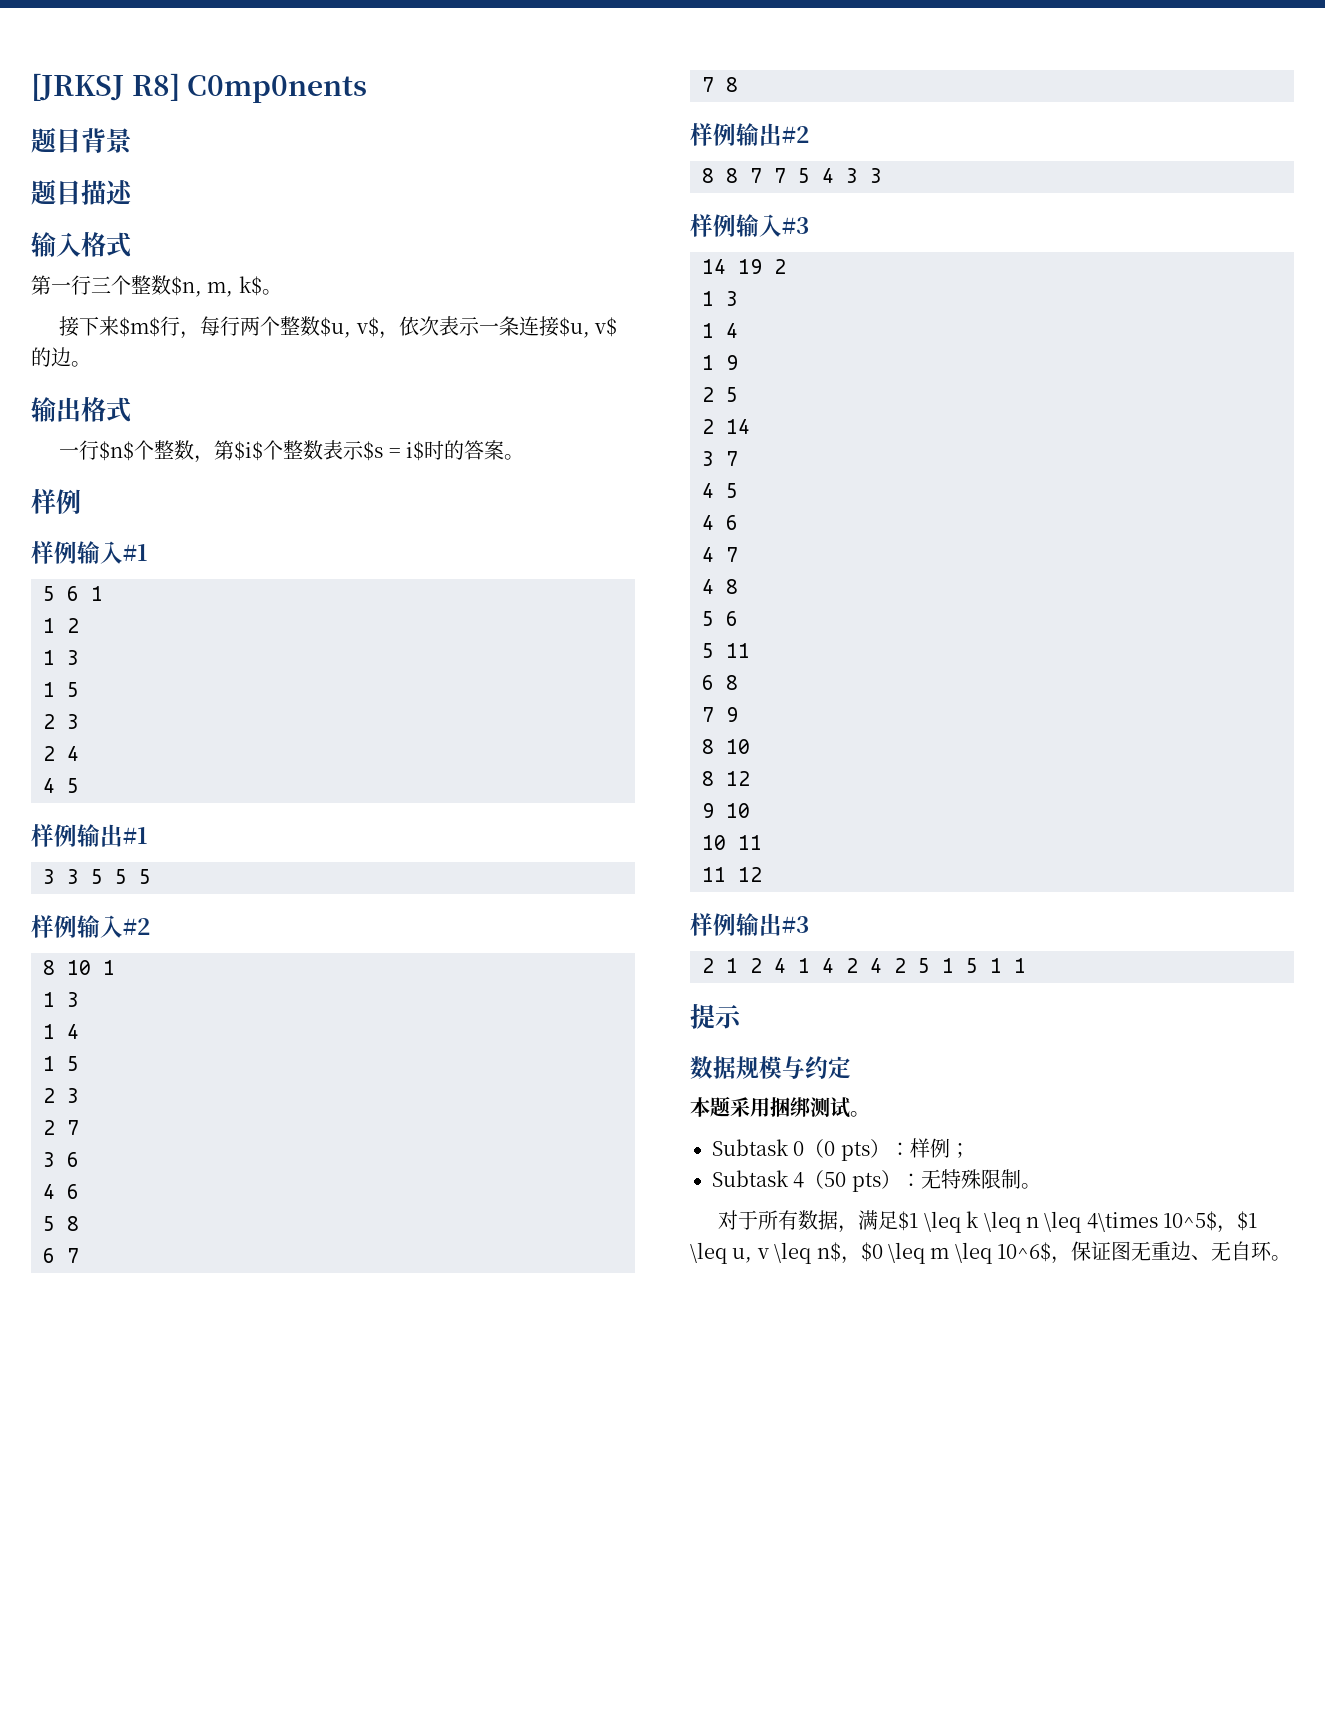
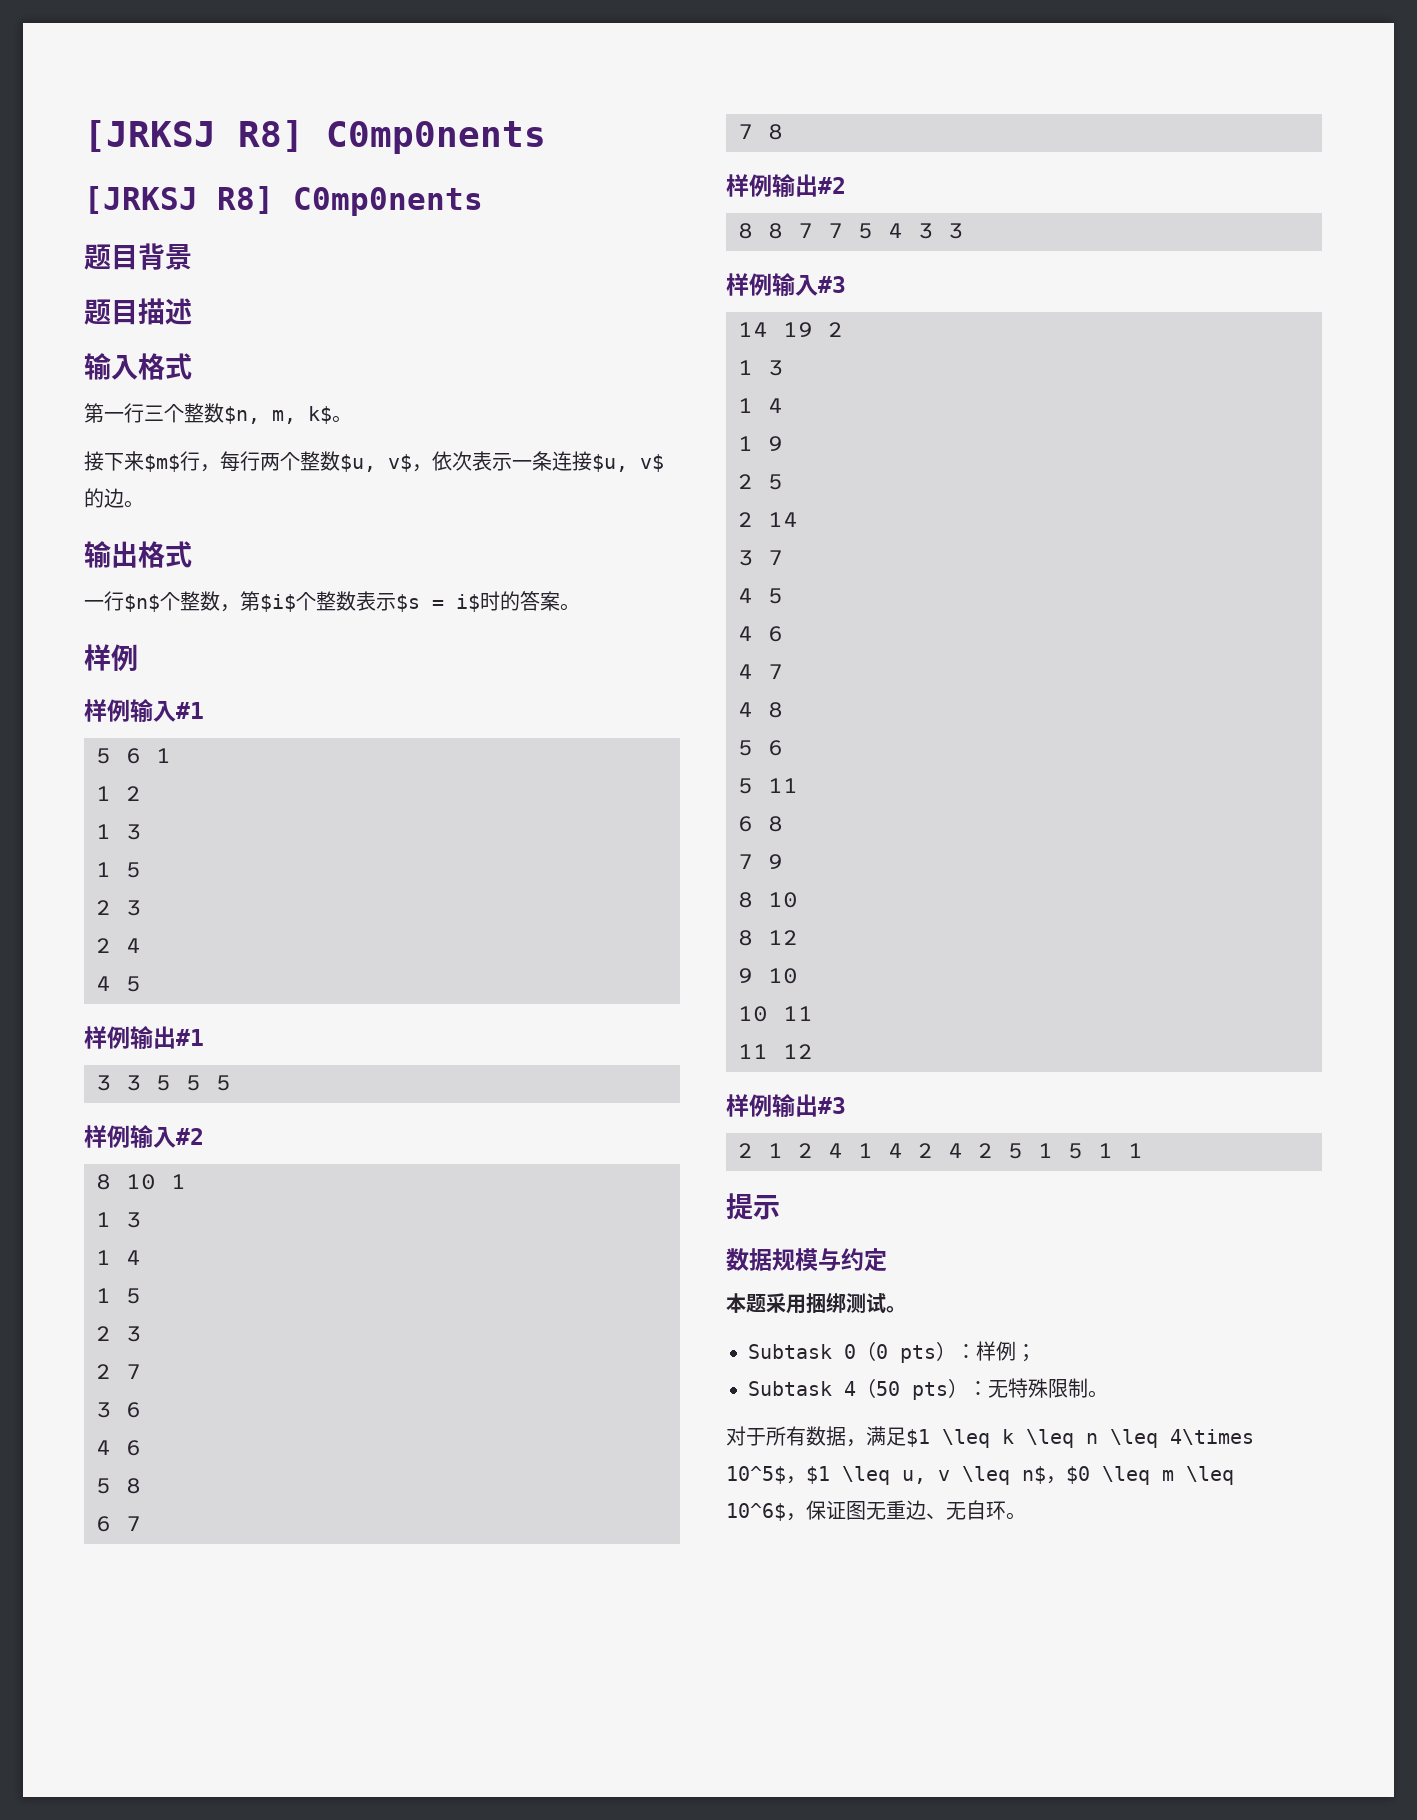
[31,73,368,103] [JRKSJ R8] C0mp0nents -> [84,120,546,154] [84,186,483,216] [JRKSJ R8] C0mp0nents // [JRKSJ R8] C0mp0nents

